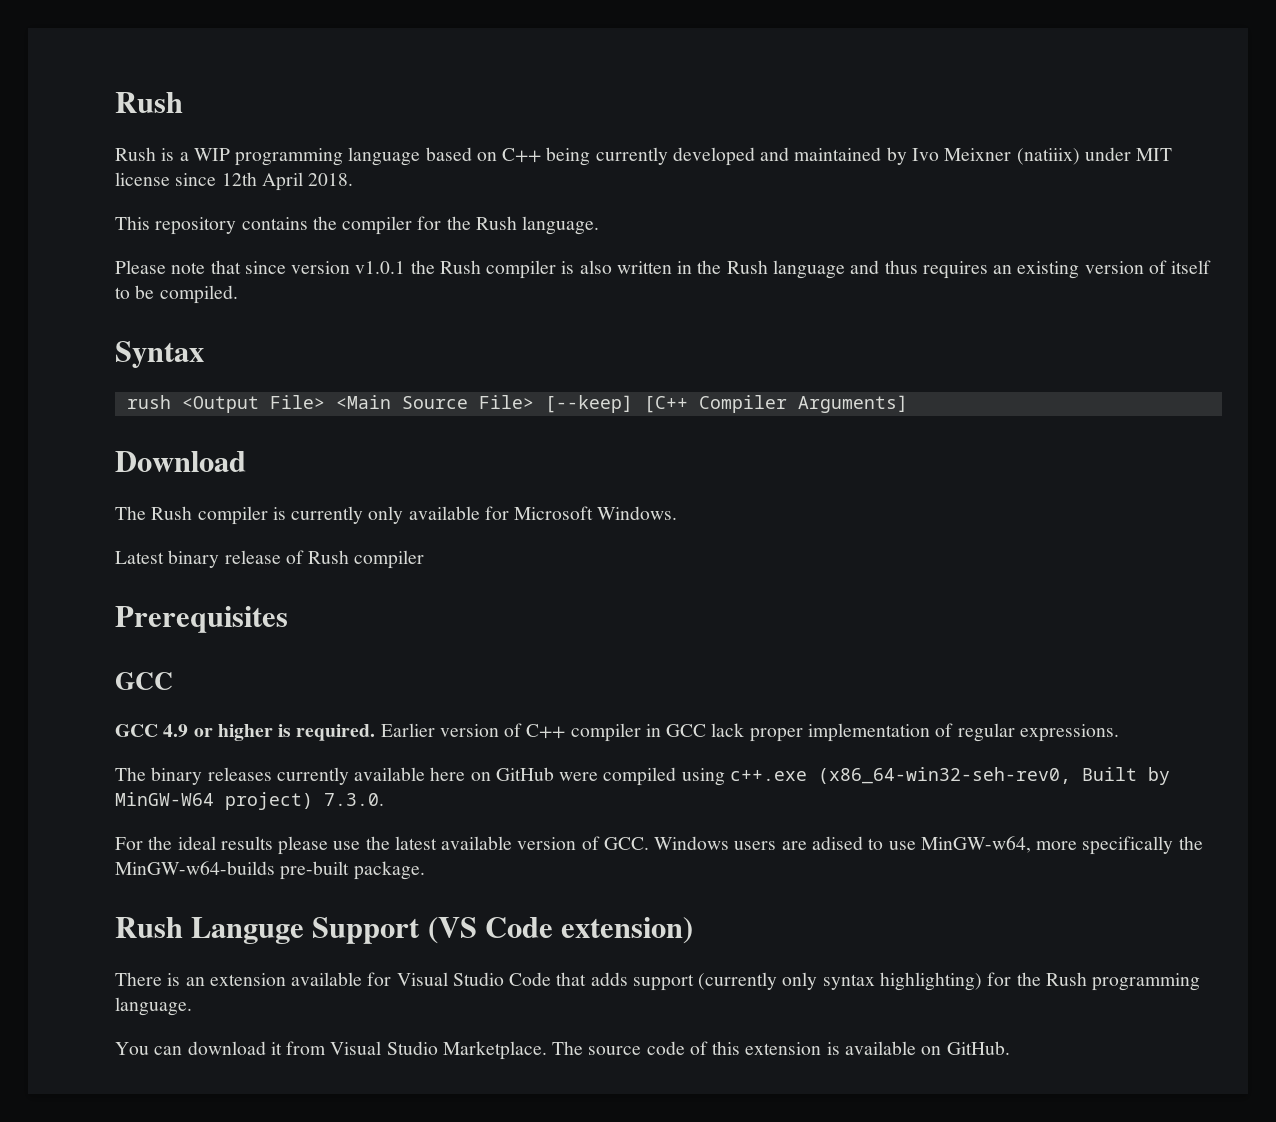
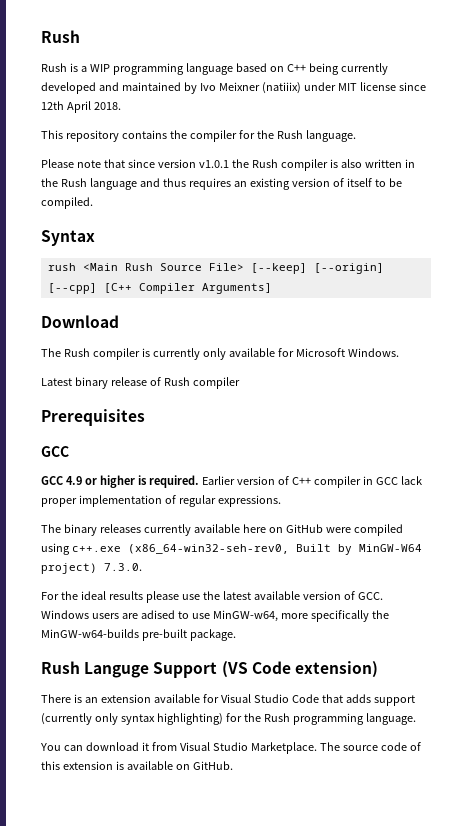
[181,395,391,413] <Output File> <Main -> [82,263,153,271] <Main Rush
(633, 404) none -> [313,263,384,274] [47,283,97,294] [--origin] [--cpp]

